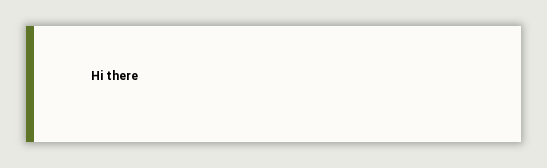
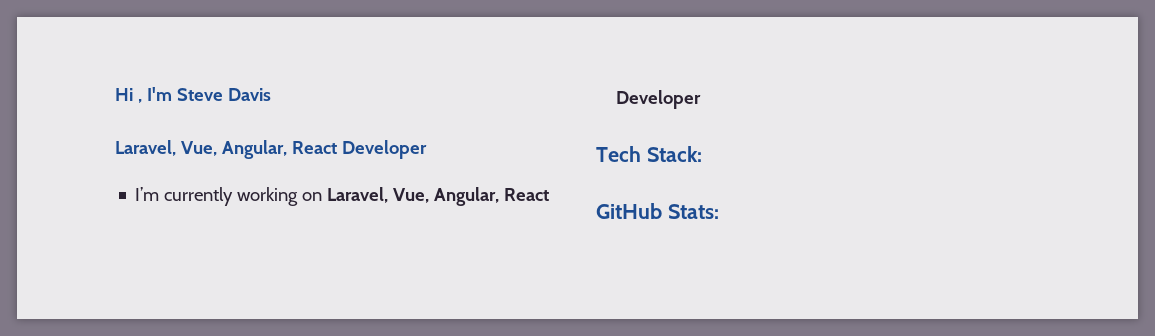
[106,70,139,80] there -> [137,87,271,103] [115,140,427,159] [135,187,550,206] [616,90,702,109] [596,146,702,162] [596,203,719,219] , I'm Steve Davis // Laravel, Vue, Angular, React Developer // I’m currently working on Laravel, Vue, Angular, React Developer // Tech Stack: // GitHub Stats:

